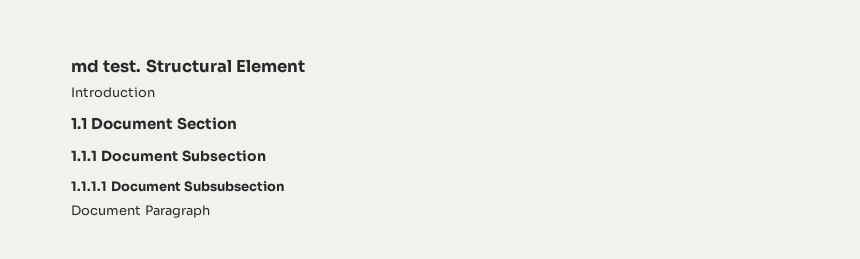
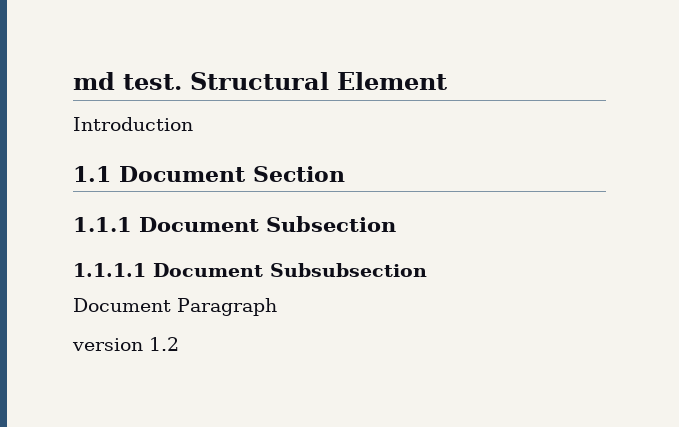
(210, 211) none -> [72,337,179,351] // version 1.2

